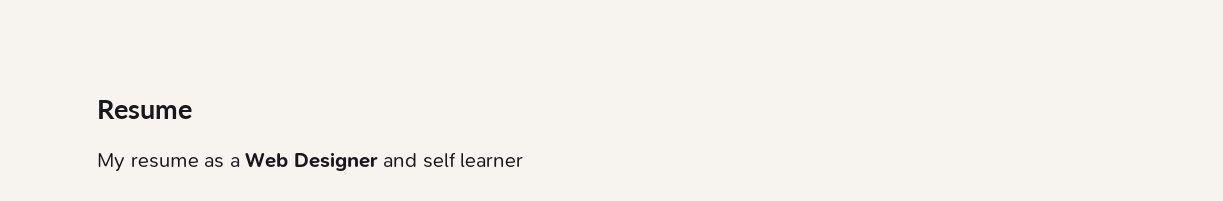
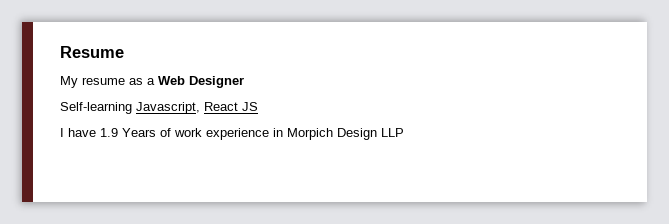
[383,152,524,168] and self learner -> [60,102,258,114] [60,128,404,140] // Self-learning Javascript, React JS // I have 1.9 Years of work experience in Morpich Design LLP

